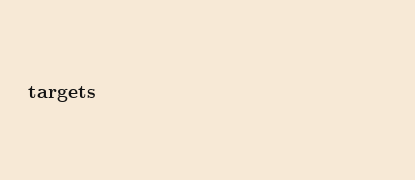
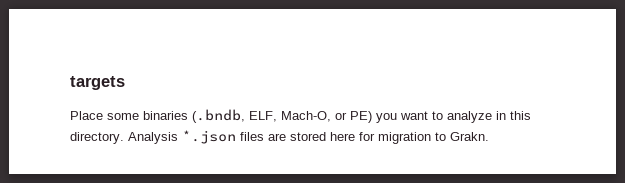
(96, 94) none -> [70,109,531,123] [70,130,489,144] // Place some binaries (.bndb, ELF, Mach-O, or PE) you want to analyze in this directory. Analysis *.json files are stored here for migration to Grakn.

